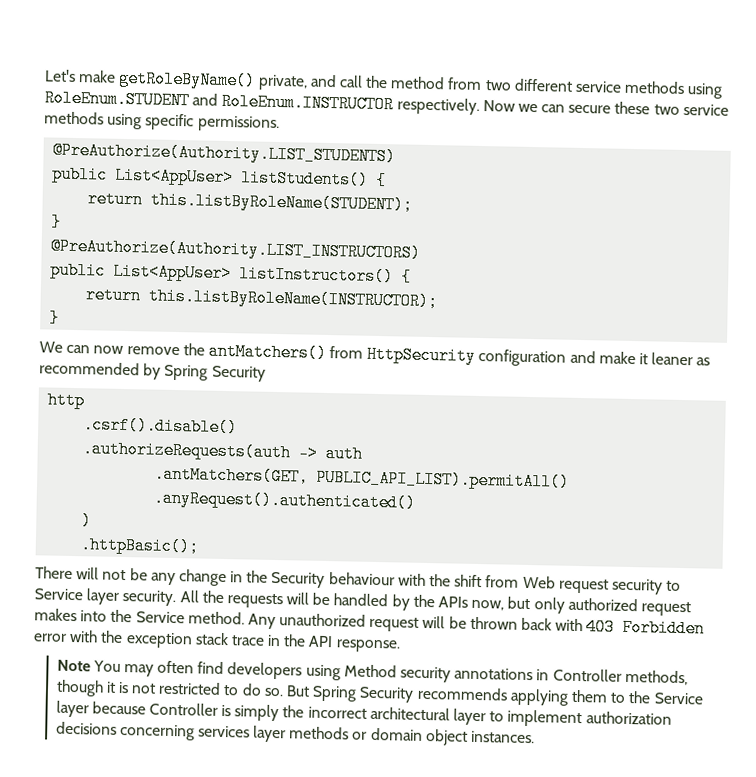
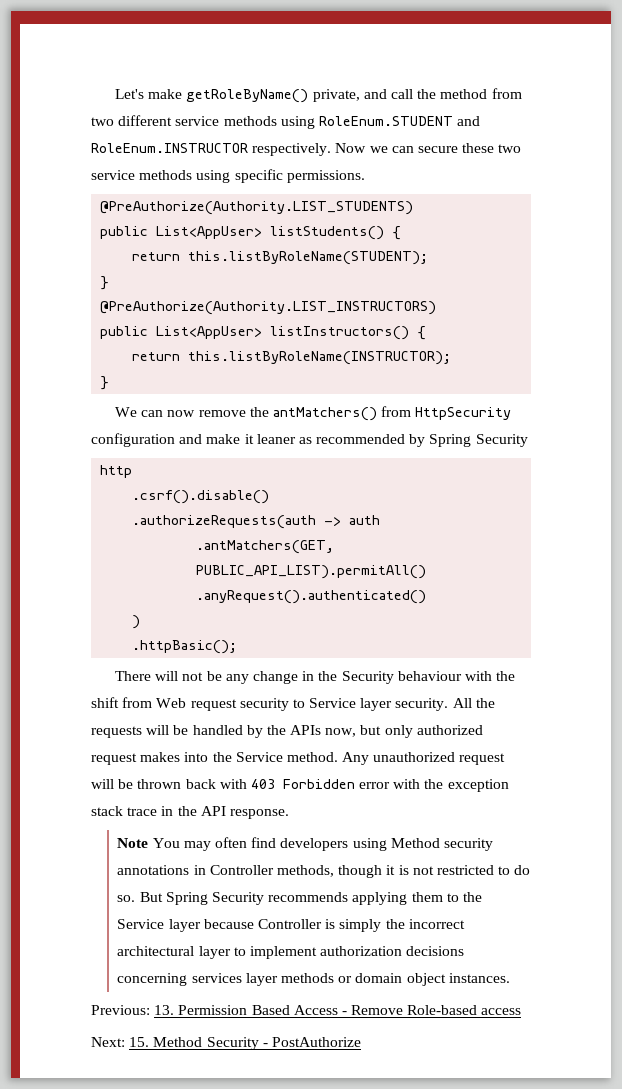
(536, 737) none -> [91,1005,522,1015] [91,1037,361,1050] // Previous: 13. Permission Based Access - Remove Role-based access // Next: 15. Method Security - PostAuthorize

